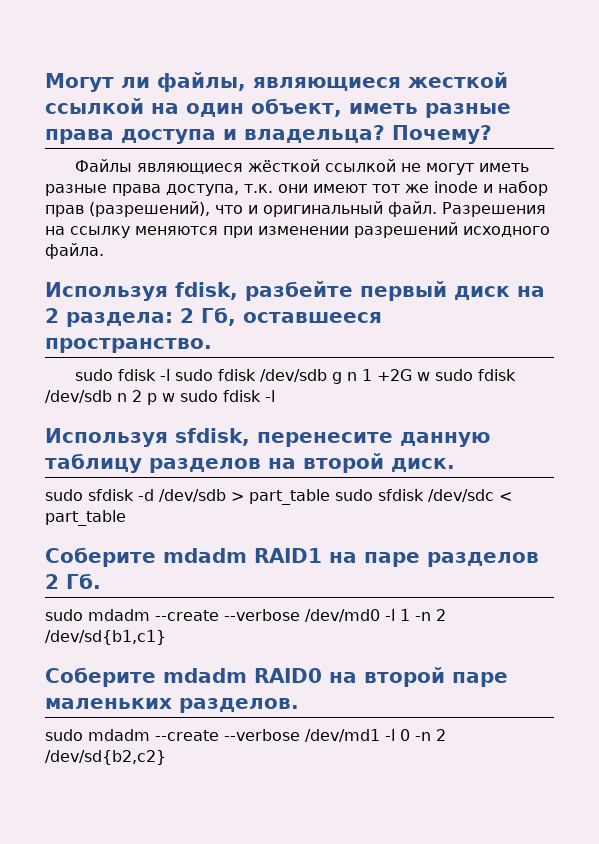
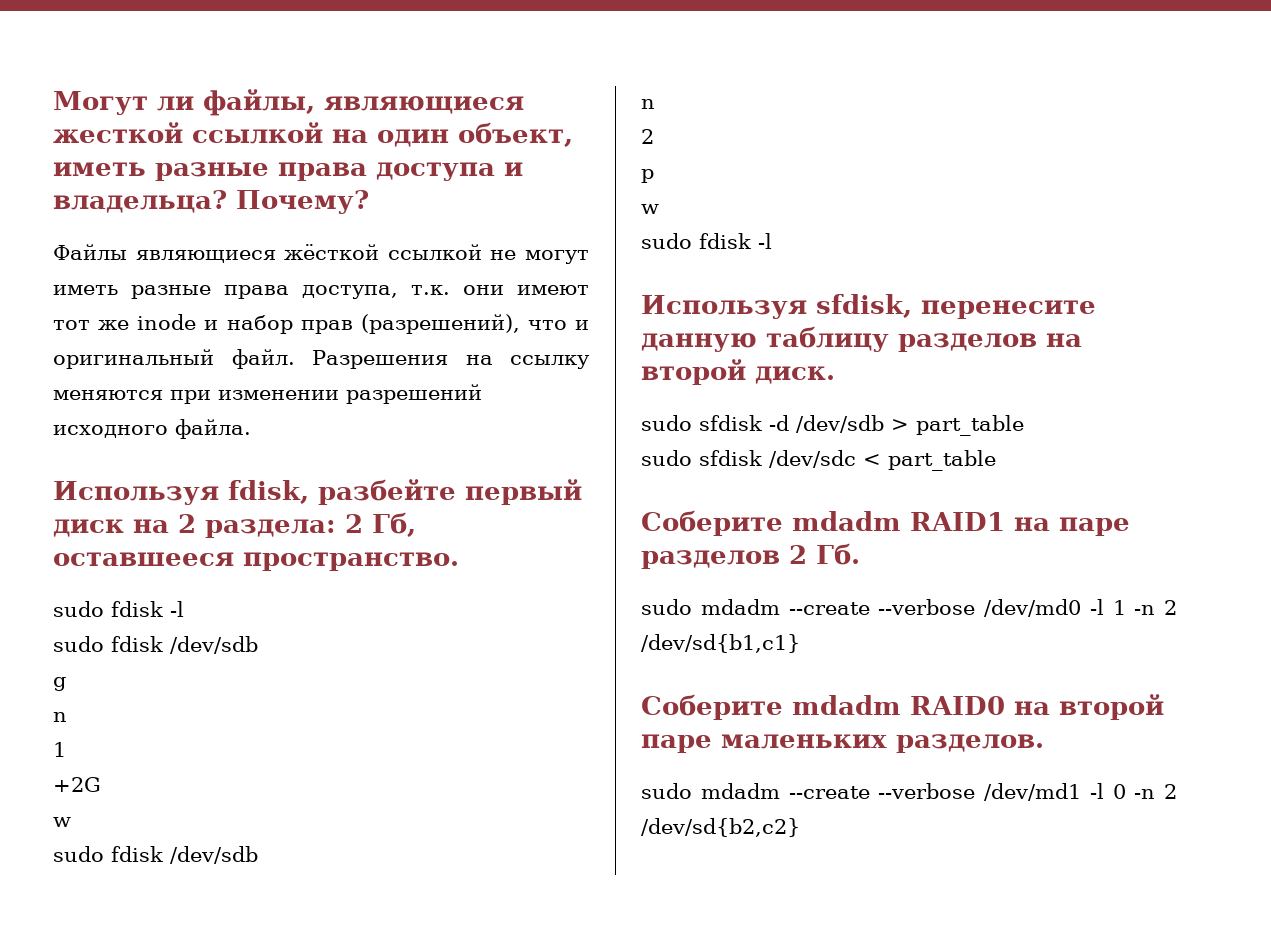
[175,369,328,382] sudo fdisk /dev/sdb -> [53,636,258,654] // sudo fdisk /dev/sdb //
[347,369,373,381] n 1 -> [53,712,67,722] [53,742,66,757] // n // 1 //
[417,369,517,381] [45,390,142,403] w sudo fdisk /dev/sdb n 2 -> [53,817,71,827] [53,846,258,864] [641,99,655,109] [641,129,654,144] // w // sudo fdisk /dev/sdb // n // 2 //
[162,393,175,402] w -> [641,204,659,214] // w //
(330, 497) none -> (1024, 425) //

